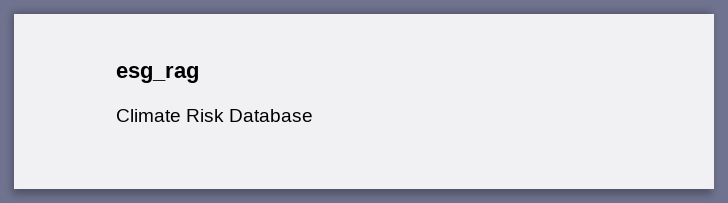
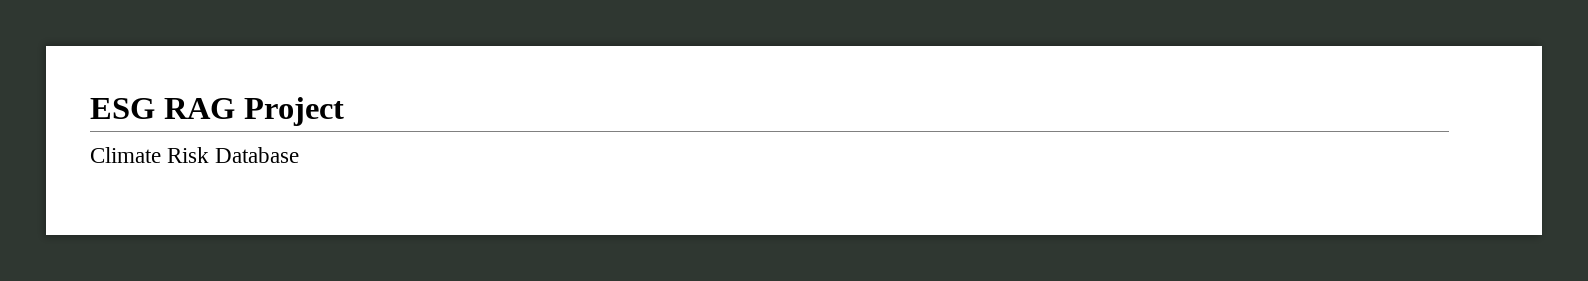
[116,65,199,83] esg_rag -> [90,97,344,126] ESG RAG Project

